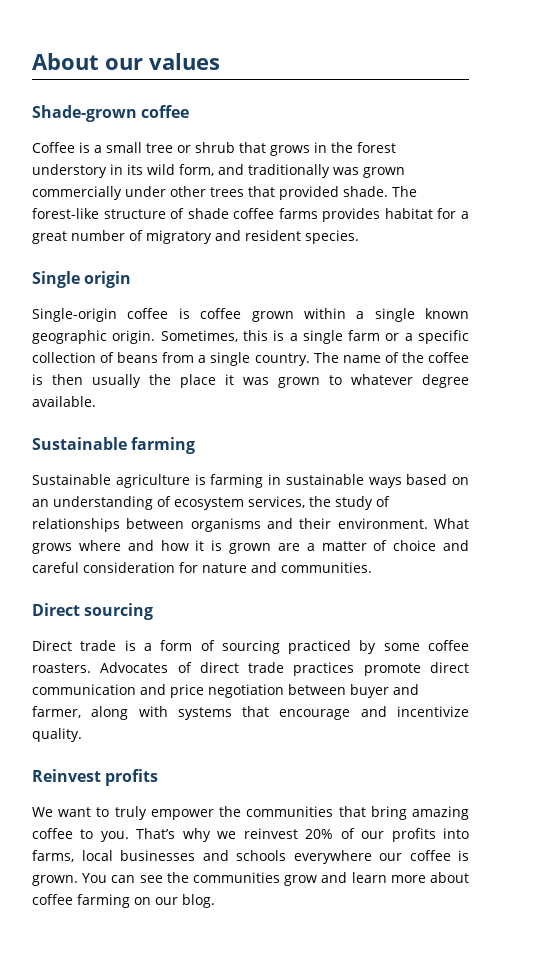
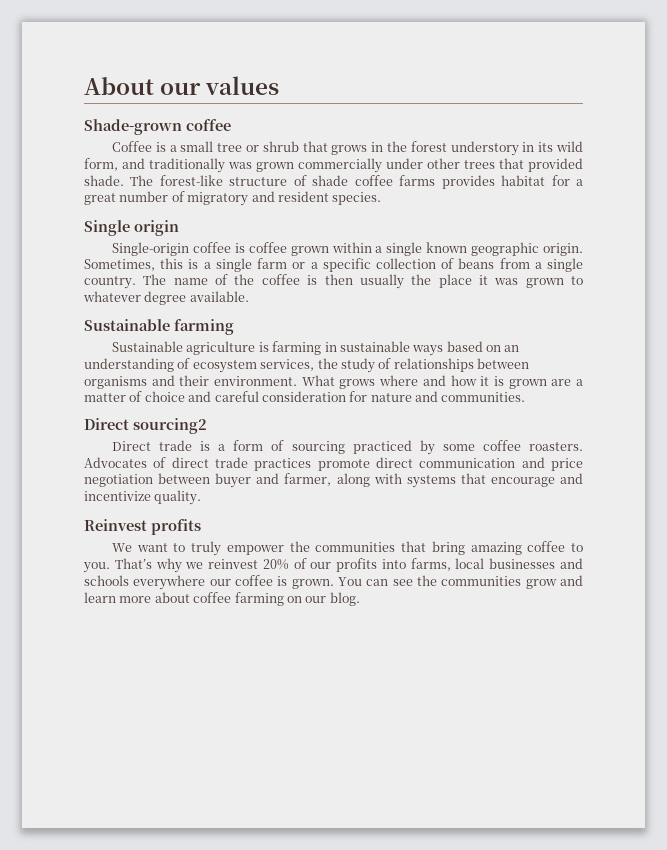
[84,603,154,620] sourcing -> [133,418,207,434] sourcing2

